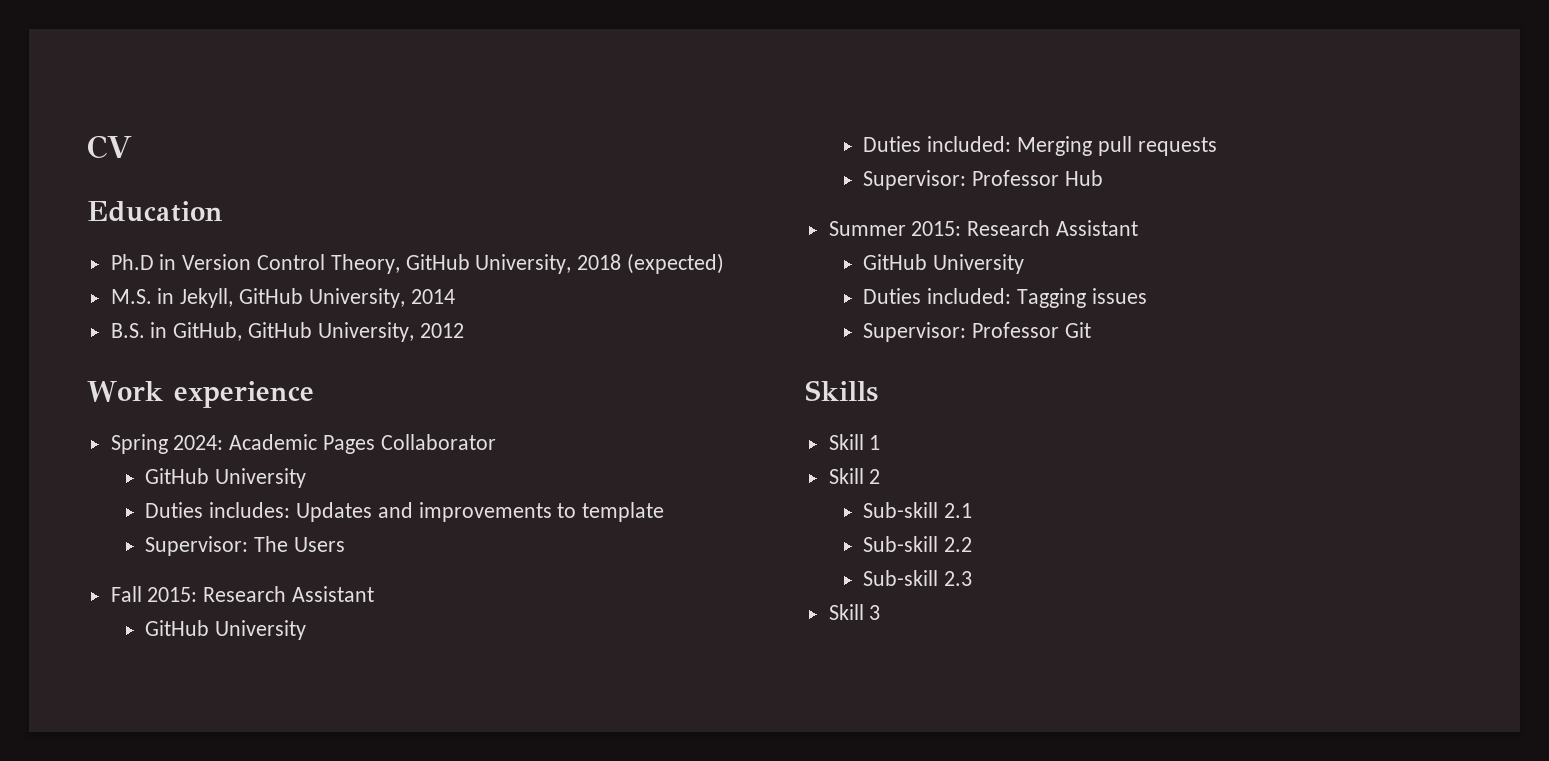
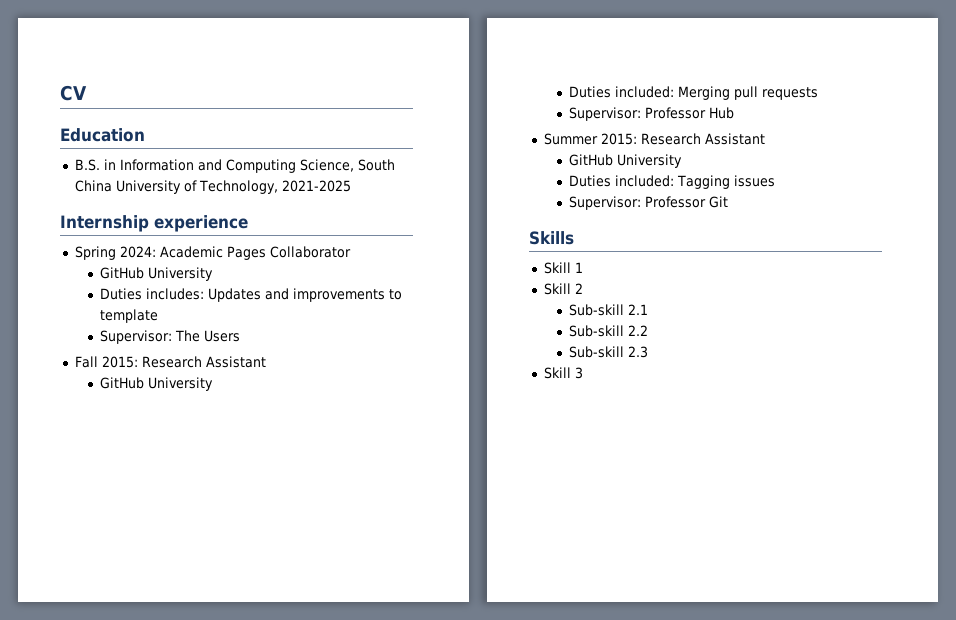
[110,253,725,274] [110,288,455,308] [110,322,464,342] [87,381,163,402] Ph.D in Version Control Theory, GitHub University, 2018 (expected) // M.S. in Jekyll, GitHub University, 2014 // B.S. in GitHub, GitHub University, 2012 // Work -> [74,159,395,173] [74,180,351,194] [60,215,149,232] B.S. in Information and Computing Science, South China University of Technology, 2021-2025 // Internship

